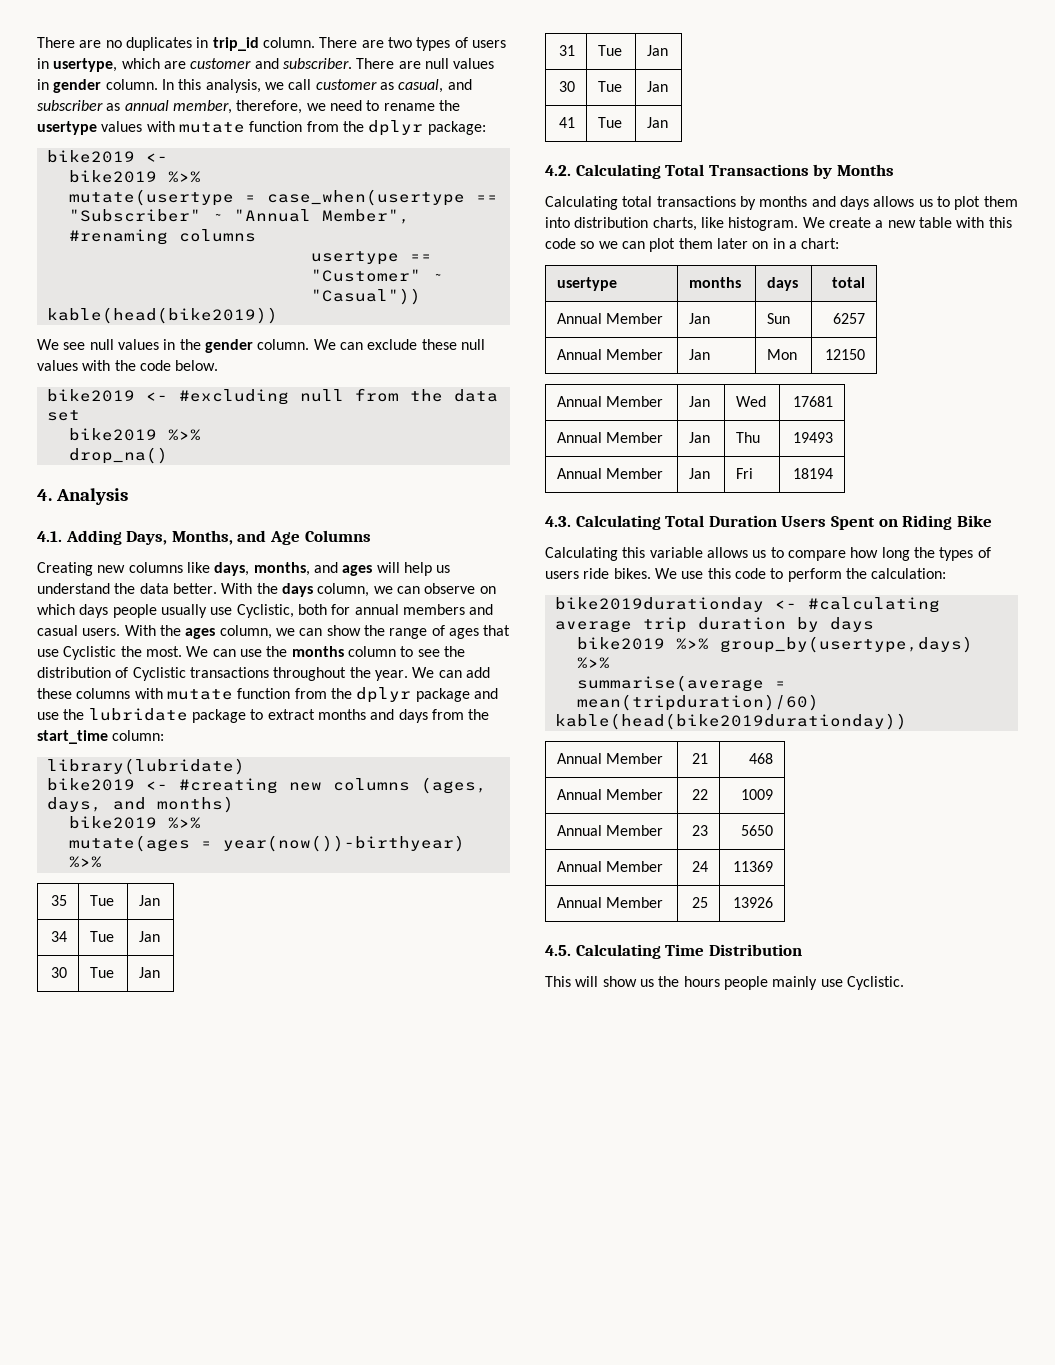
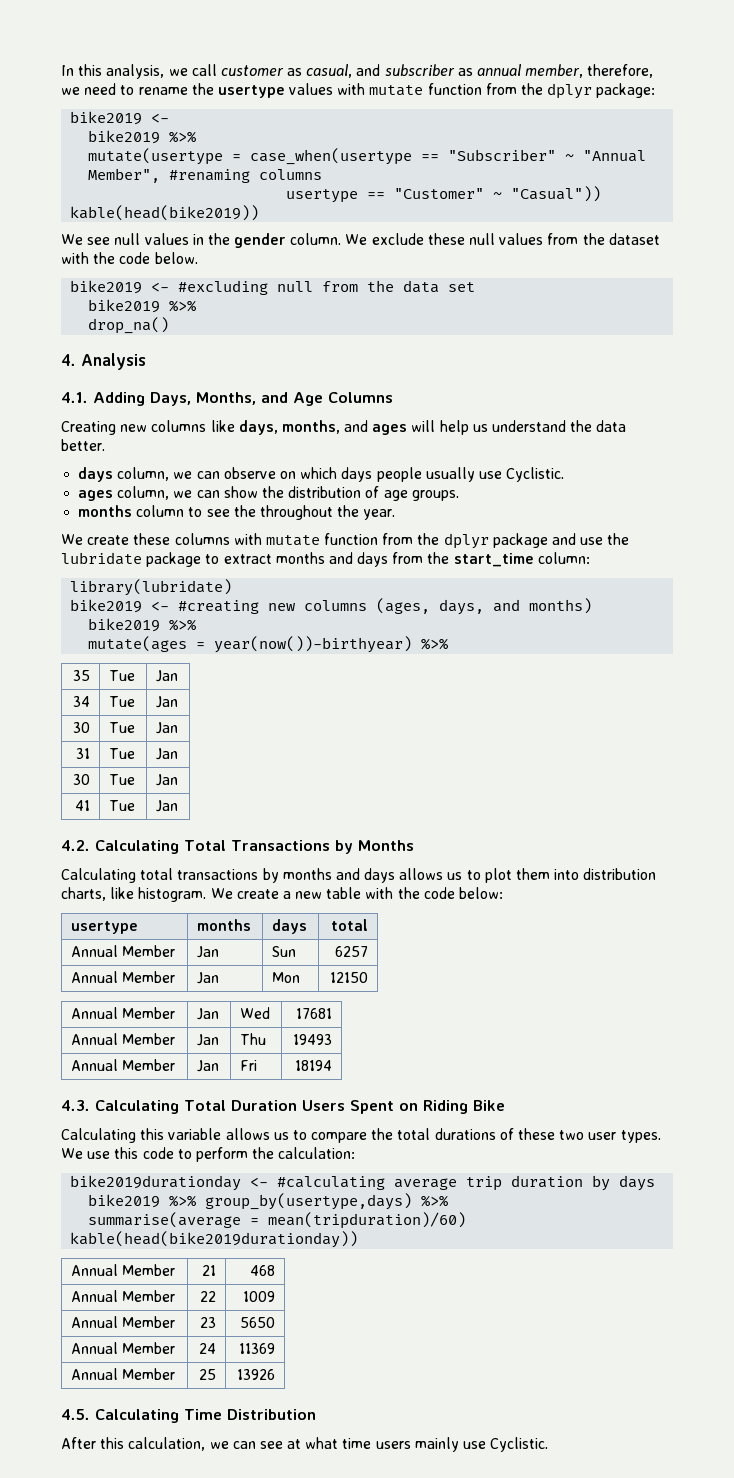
[37,37,506,51] [37,58,495,72] [37,79,158,93] There are no duplicates in trip_id column. There are two types of users in usertype, which are customer and subscriber. There are null values in gender column. -> (61, 70) none
[339,342,363,350] can -> (368, 239) none
(78, 365) none -> [547,233,660,245] from the dataset
[221,583,278,594] With the -> (105, 445) //
[236,604,494,618] [37,625,181,636] Cyclistic, both for annual members and casual users. With the -> [506,467,565,482] Cyclistic. //
[389,625,511,639] [37,646,288,660] range of ages that use Cyclistic the most. We can use the -> [288,486,459,501] distribution of age groups. //
[37,667,269,681] distribution of Cyclistic transactions -> (256, 511) none
[412,667,490,678] We can add -> [61,534,130,545] // We create
[988,217,1012,228] [545,238,840,252] this code so we can plot them later on in a chart: -> [397,887,504,899] the code below:
[850,547,991,561] [545,568,651,579] how long the types of users ride bikes. -> [371,1128,661,1143] the total durations of these two user types.
[545,976,768,990] This will show us the hours people -> [61,1437,411,1451] After this calculation, we can see at what time users

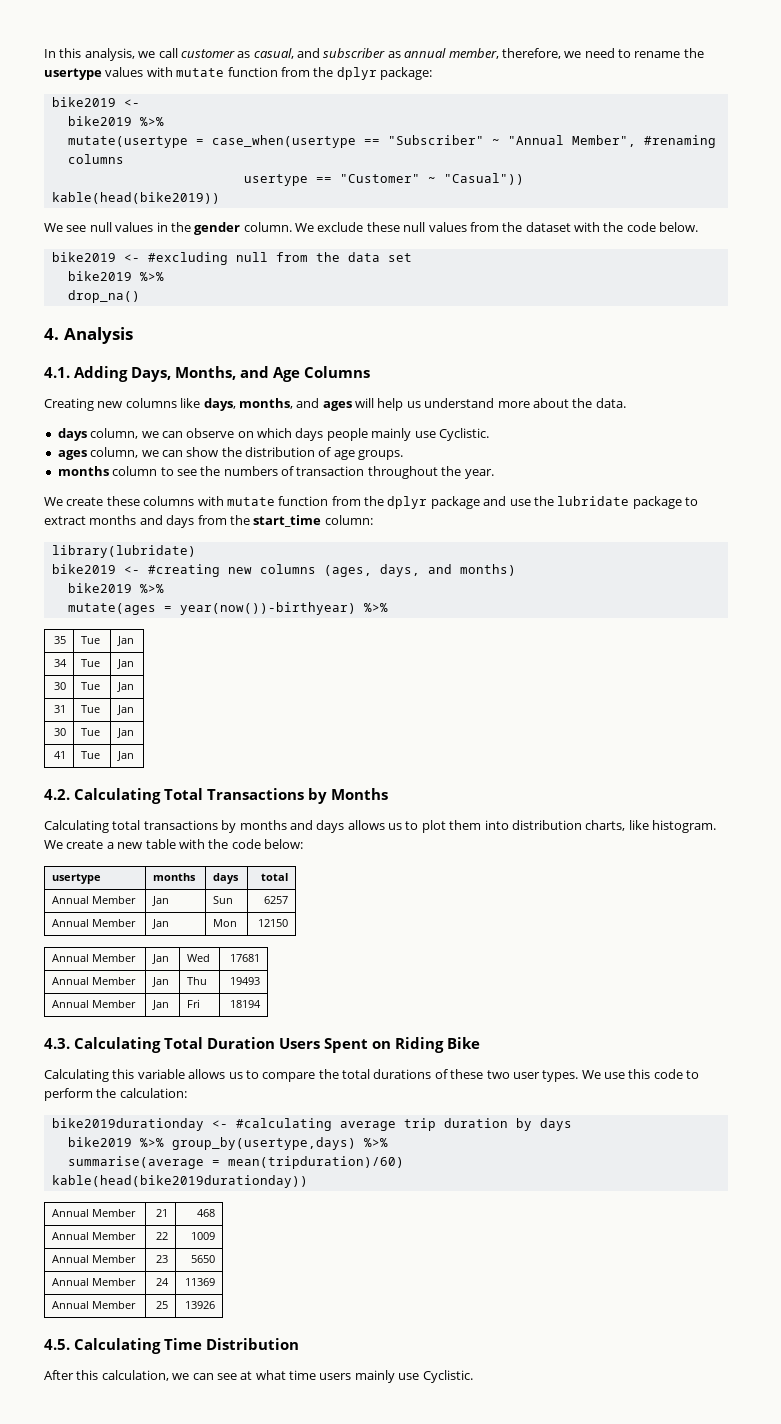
[570,420,627,432] [61,439,105,451] the data better. -> [497,398,626,408] more about the data.
[425,467,475,482] usually -> [371,428,412,441] mainly
(256, 511) none -> [223,466,365,476] numbers of transaction

